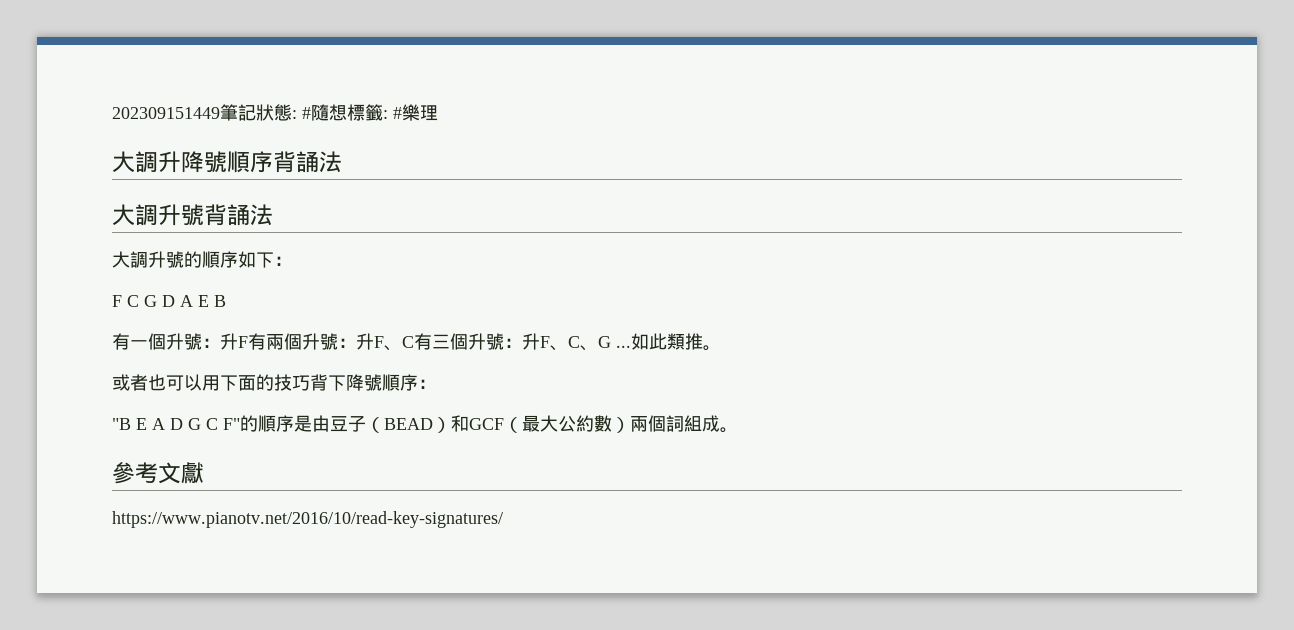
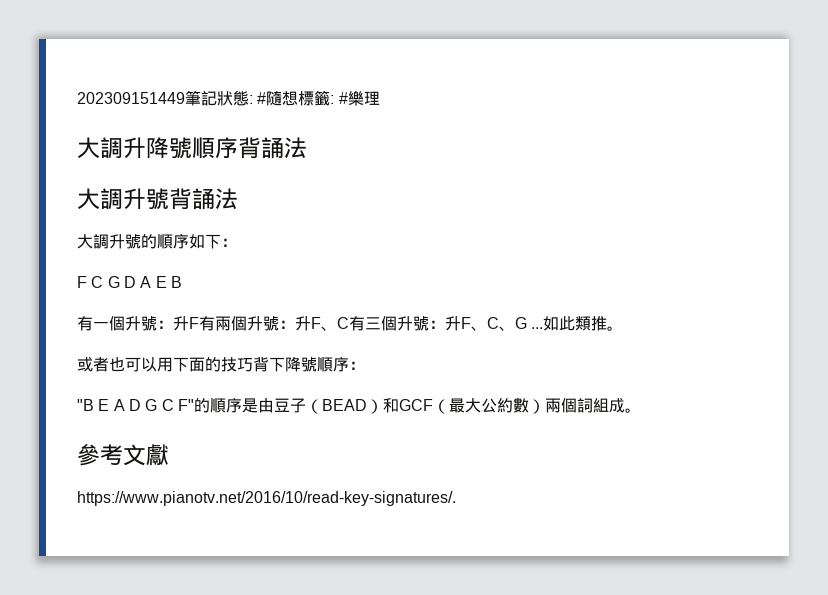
[112,511,503,528] https://www.pianotv.net/2016/10/read-key-signatures/ -> [77,491,456,506] https://www.pianotv.net/2016/10/read-key-signatures/.

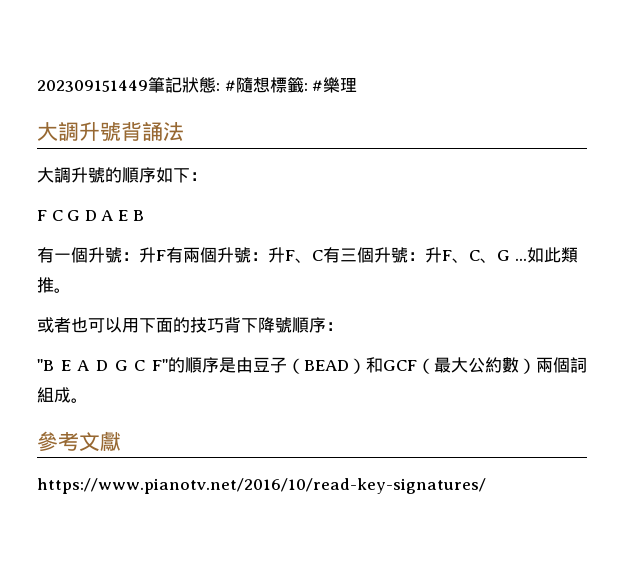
[77,137,307,159] // 大調升降號順序背誦法 -> (358, 84) none
[77,491,456,506] https://www.pianotv.net/2016/10/read-key-signatures/. -> [37,478,486,494] https://www.pianotv.net/2016/10/read-key-signatures/

